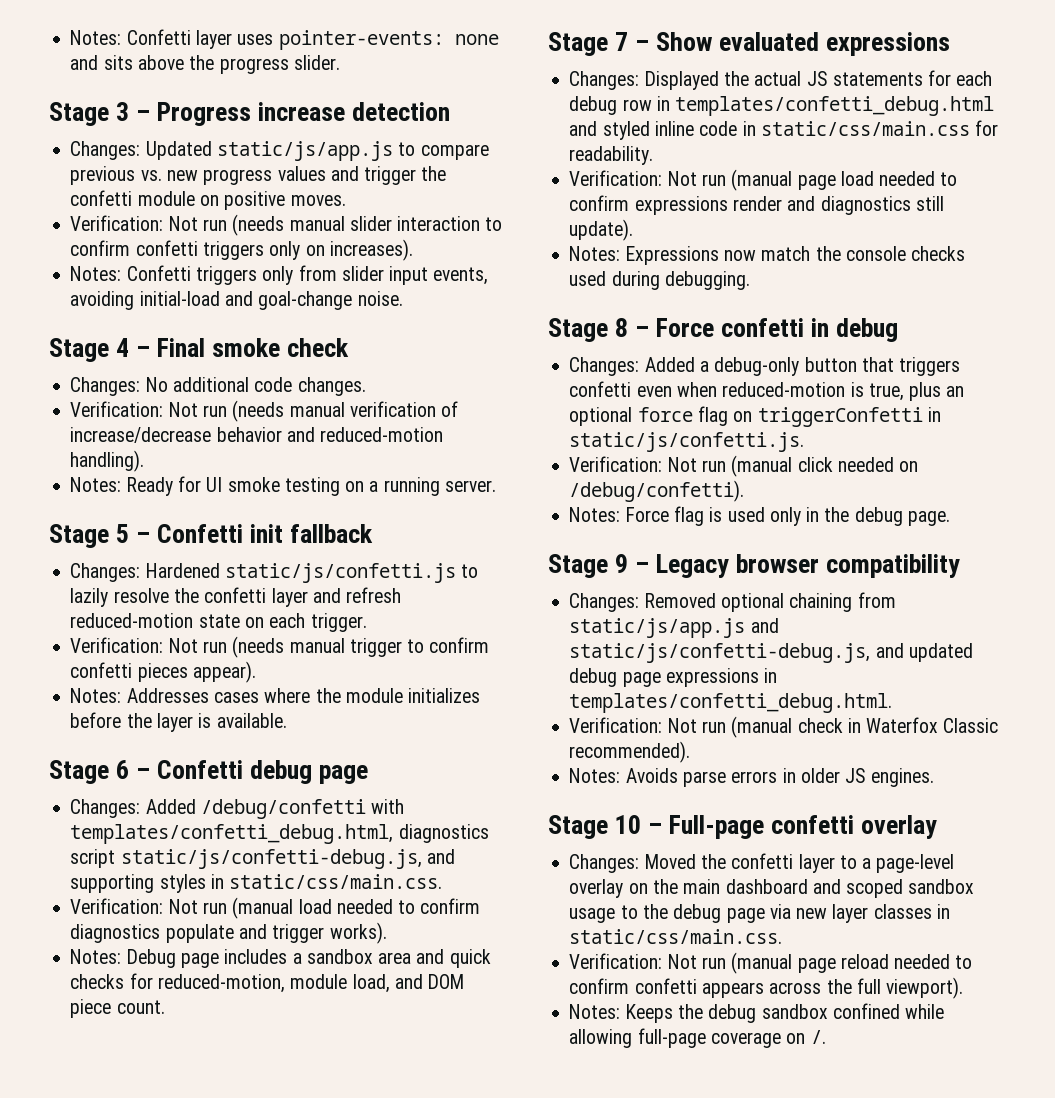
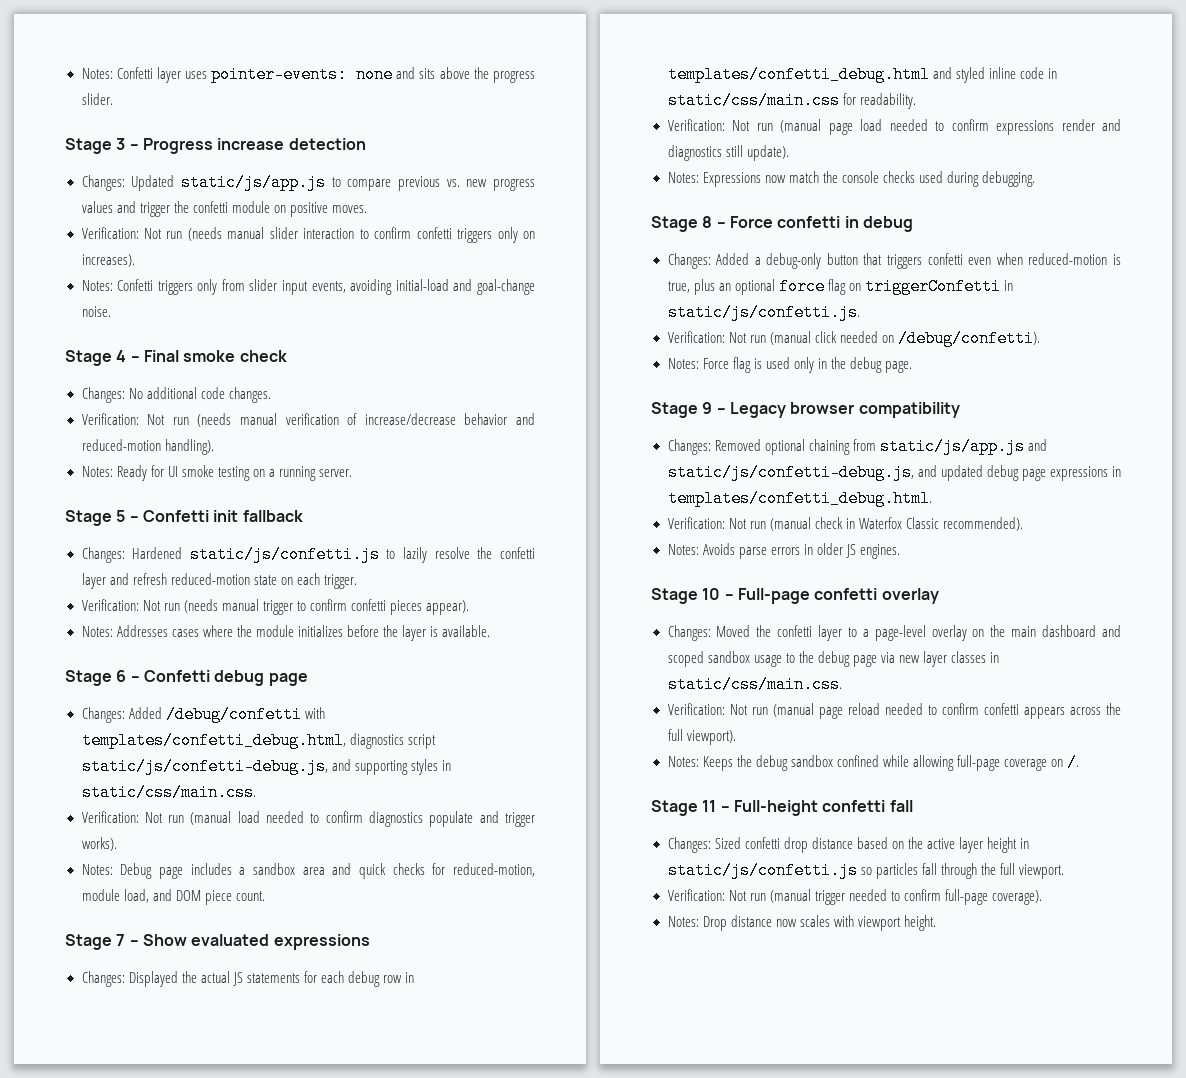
(826, 1037) none -> [651,800,913,816] [667,837,1030,853] [667,862,1064,879] [667,889,1042,905] [667,915,936,931] // Stage 11 – Full-height confetti fall // Changes: Sized confetti drop distance based on the active layer height in static/js/confetti.js so particles fall through the full viewport. // Verification: Not run (manual trigger needed to confirm full-page coverage). // Notes: Drop distance now scales with viewport height.

